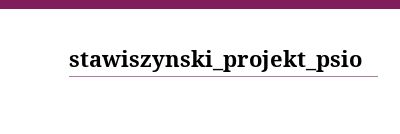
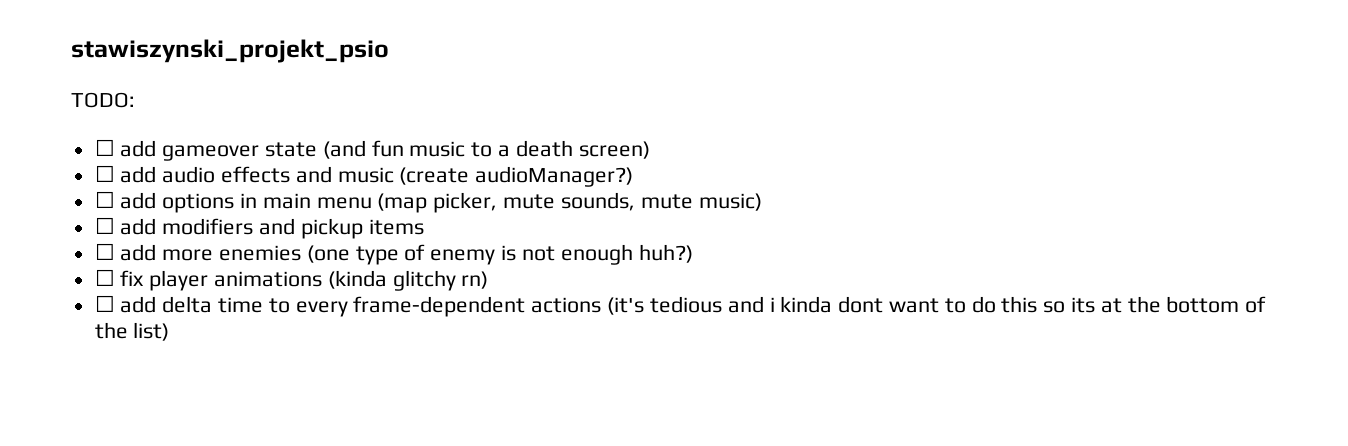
(362, 61) none -> [71,92,135,108] [94,139,650,161] [94,165,634,187] [94,191,762,213] [94,217,424,239] [94,243,693,265] [94,269,489,291] [94,295,1267,317] [94,322,170,341] // TODO: // ☐ add gameover state (and fun music to a death screen) // ☐ add audio effects and music (create audioManager?) // ☐ add options in main menu (map picker, mute sounds, mute music) // ☐ add modifiers and pickup items // ☐ add more enemies (one type of enemy is not enough huh?) // ☐ fix player animations (kinda glitchy rn) // ☐ add delta time to every frame-dependent actions (it's tedious and i kinda dont want to do this so its at the bottom of the list)

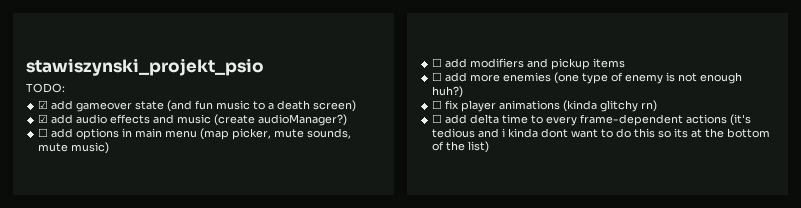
[94,139,115,156] ☐ -> [38,100,49,109] ☑
[94,165,115,182] ☐ -> [38,114,49,123] ☑

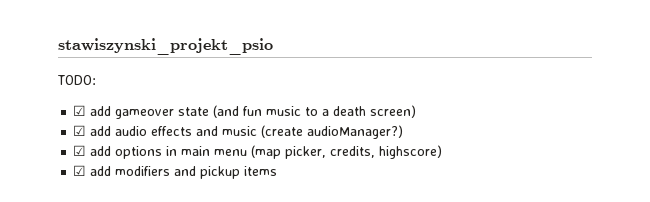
[38,128,49,137] ☐ -> [73,145,87,156] ☑
[274,128,352,139] [38,142,110,154] [432,58,443,67] mute sounds, mute music) // ☐ -> [330,145,443,159] [73,165,87,176] credits, highscore) // ☑
[432,72,743,84] [432,86,464,98] [432,100,658,112] [432,114,752,126] [432,128,771,138] [432,141,490,153] // ☐ add more enemies (one type of enemy is not enough huh?) // ☐ fix player animations (kinda glitchy rn) // ☐ add delta time to every frame-dependent actions (it's tedious and i kinda dont want to do this so its at the bottom of the list) -> (278, 171) none

